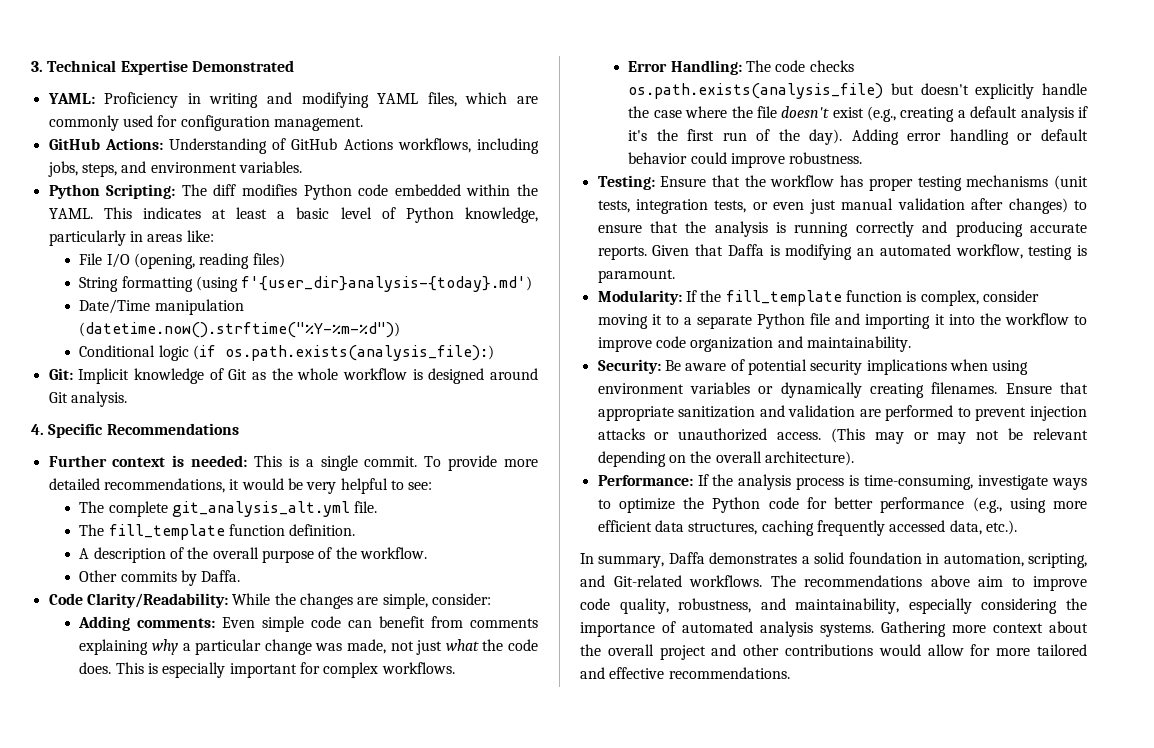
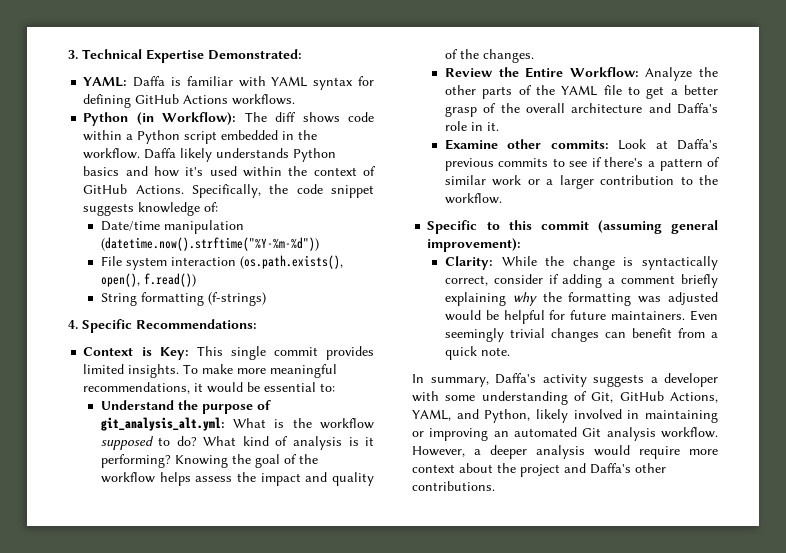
[191,60,294,72] Demonstrated -> [208,49,302,60] Demonstrated:
[104,92,539,108] [48,115,363,131] [48,138,539,154] [47,161,302,177] [48,184,539,200] [48,207,538,223] [48,230,214,246] [79,253,285,269] [79,276,533,292] [79,299,244,315] [79,322,401,338] [79,345,495,361] [48,368,539,384] [48,391,127,407] [31,423,239,438] [48,455,538,471] [48,478,433,494] [79,501,378,517] [79,524,356,540] [79,547,427,563] [79,570,241,586] [48,593,491,609] [78,616,538,632] [79,639,538,655] [79,662,455,678] [628,60,854,75] [628,83,1087,99] [628,106,1088,122] [628,129,1088,145] [628,152,863,168] [597,175,1088,191] [597,198,1087,214] [597,221,1087,237] [597,244,1087,260] [597,269,675,283] [597,290,1039,306] [597,313,1087,329] [597,336,911,352] [597,359,1029,375] [597,382,1088,398] [597,405,1087,421] [597,428,1088,444] [597,451,854,467] [597,474,1087,490] [597,497,1087,513] [597,520,1017,536] [580,552,1087,568] [580,575,1087,591] [580,598,1087,614] [580,621,946,637] Proficiency in writing and modifying YAML files, which are commonly used for configuration management. // GitHub Actions: Understanding of GitHub Actions workflows, including jobs, steps, and environment variables. // Python Scripting: The diff modifies Python code embedded within the YAML. This indicates at least a basic level of Python knowledge, particularly in areas like: // File I/O (opening, reading files) // String formatting (using f'{user_dir}analysis-{today}.md') // Date/Time manipulation (datetime.now().strftime("%Y-%m-%d")) // Conditional logic (if os.path.exists(analysis_file):) // Git: Implicit knowledge of Git as the whole workflow is designed around Git analysis. // 4. Specific Recommendations // Further context is needed: This is a single commit. To provide more detailed recommendations, it would be very helpful to see: // The complete git_analysis_alt.yml file. // The fill_template function definition. // A description of the overall purpose of the workflow. // Other commits by Daffa. // Code Clarity/Readability: While the changes are simple, consider: // Adding comments: Even simple code can benefit from comments explaining why a particular change was made, not just what the code does. This is especially important for complex workflows. // Error Handling: The code checks os.path.exists(analysis_file) but doesn't explicitly handle the case where the file doesn't exist (e.g., creating a default analysis if it's the first run of the day). Adding error handling or default behavior could improve robustness. // Testing: Ensure that the workflow has proper testing mechanisms (unit tests, integration tests, or even just manual validation after changes) to ensure that the analysis is running correctly and producing accurate reports. Given that Daffa is modifying an automated workflow, testing is paramount. // Modularity: If the fill_template function is complex, consider moving it to a separate Python file and importing it into the workflow to improve code organization and maintainability. // Security: Be aware of potential security implications when using environment variables or dynamically creating filenames. Ensure that appropriate sanitization and validation are performed to prevent injection attacks or unauthorized access. (This may or may not be relevant depending on the overall architecture). // Performance: If the analysis process is time-consuming, investigate ways to optimize the Python code for better performance (e.g., using more efficient data structures, caching frequently accessed data, etc.). // In summary, Daffa demonstrates a solid foundation in automation, scripting, and Git-related workflows. The recommendations above aim to improve code quality, robustness, and maintainability, especially considering the importance of automated analysis systems. Gathering -> [133,76,375,90] [83,94,296,108] [83,112,375,126] [83,130,318,144] [83,148,337,162] [83,166,376,177] [83,184,374,198] [83,202,219,216] [100,220,244,234] [100,237,319,251] [100,255,343,270] [100,273,196,287] [100,292,266,306] [68,319,257,333] [83,346,374,360] [83,364,338,378] [83,382,336,394] [100,400,271,414] [100,417,374,431] [100,436,375,450] [100,454,318,468] [100,472,374,486] [444,49,534,63] [444,67,718,81] [444,85,718,99] [444,103,718,117] [444,121,499,131] [444,139,718,150] [444,157,720,171] [444,175,718,189] [444,193,502,204] [427,220,718,234] [427,238,522,252] [444,256,718,270] [444,274,718,288] [444,292,718,306] [444,310,718,324] [444,328,718,342] [444,346,510,360] [412,373,718,387] [412,391,718,405] [412,409,718,423] [412,427,718,441] [412,445,680,459] Daffa is familiar with YAML syntax for defining GitHub Actions workflows. // Python (in Workflow): The diff shows code within a Python script embedded in the workflow. Daffa likely understands Python basics and how it's used within the context of GitHub Actions. Specifically, the code snippet suggests knowledge of: // Date/time manipulation (datetime.now().strftime("%Y-%m-%d")) // File system interaction (os.path.exists(), open(), f.read()) // String formatting (f-strings) // 4. Specific Recommendations: // Context is Key: This single commit provides limited insights. To make more meaningful recommendations, it would be essential to: // Understand the purpose of git_analysis_alt.yml: What is the workflow supposed to do? What kind of analysis is it performing? Knowing the goal of the workflow helps assess the impact and quality of the changes. // Review the Entire Workflow: Analyze the other parts of the YAML file to get a better grasp of the overall architecture and Daffa's role in it. // Examine other commits: Look at Daffa's previous commits to see if there's a pattern of similar work or a larger contribution to the workflow. // Specific to this commit (assuming general improvement): // Clarity: While the change is syntactically correct, consider if adding a comment briefly explaining why the formatting was adjusted would be helpful for future maintainers. Even seemingly trivial changes can benefit from a quick note. // In summary, Daffa's activity suggests a developer with some understanding of Git, GitHub Actions, YAML, and Python, likely involved in maintaining or improving an automated Git analysis workflow. However, a deeper analysis would require
[607,644,654,656] overall -> (516, 468) none
[743,644,1087,656] [580,667,790,679] other contributions would allow for more tailored and effective recommendations. -> [590,463,666,474] [412,481,495,491] Daffa's other contributions.

